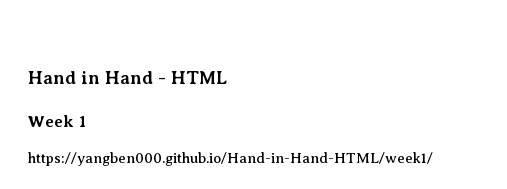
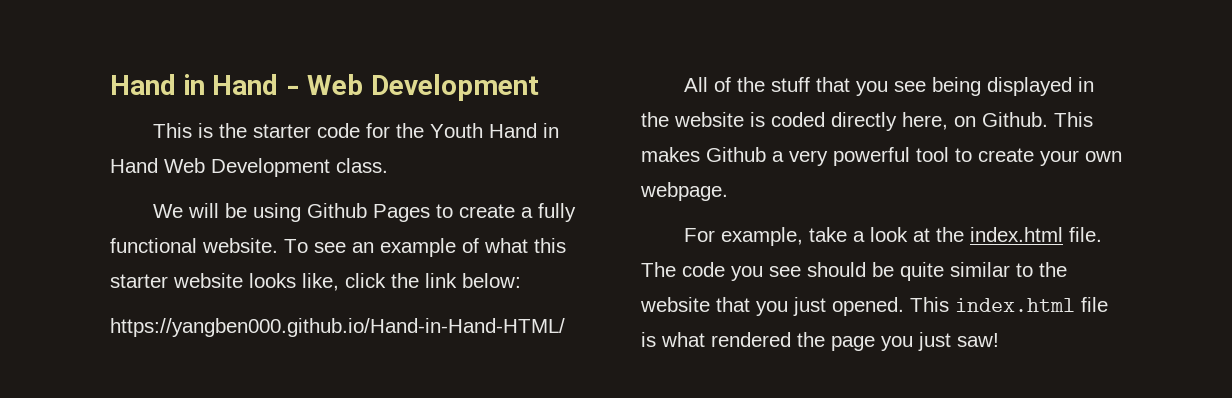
[171,71,227,84] [28,115,86,127] [28,152,433,166] HTML // Week 1 // https://yangben000.github.io/Hand-in-Hand-HTML/week1/ -> [307,74,539,101] [152,123,559,138] [110,158,388,177] [152,203,576,222] [110,238,566,257] [110,273,521,291] [110,318,565,337] [683,77,1094,96] [641,112,1093,131] [641,147,1122,166] [640,182,728,201] [683,227,1102,246] [641,262,1067,281] [640,297,1108,316] [641,332,999,351] Web Development // This is the starter code for the Youth Hand in Hand Web Development class. // We will be using Github Pages to create a fully functional website. To see an example of what this starter website looks like, click the link below: // https://yangben000.github.io/Hand-in-Hand-HTML/ // All of the stuff that you see being displayed in the website is coded directly here, on Github. This makes Github a very powerful tool to create your own webpage. // For example, take a look at the index.html file. The code you see should be quite similar to the website that you just opened. This index.html file is what rendered the page you just saw!

